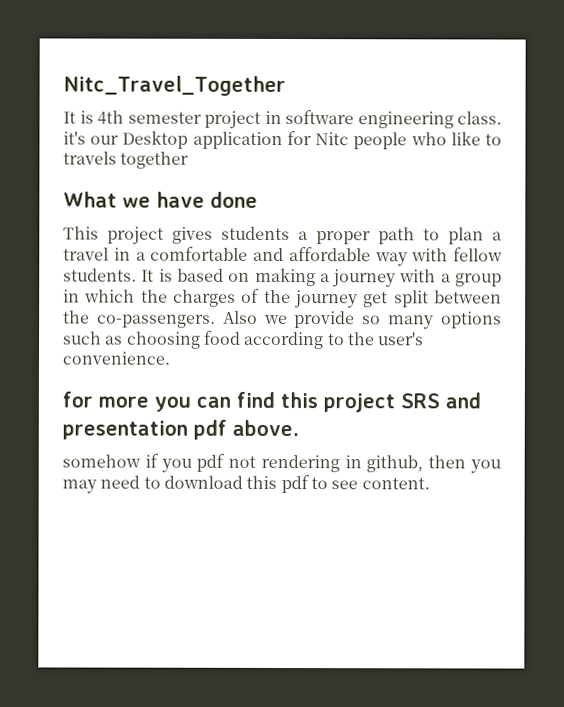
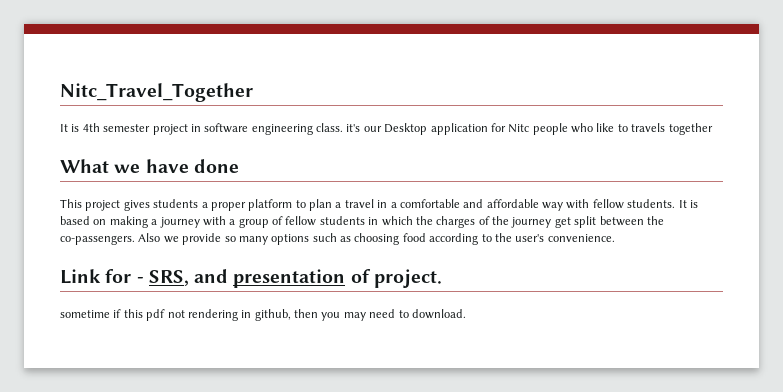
[378,227,415,245] path -> [248,199,293,211] platform
(503, 280) none -> [272,216,365,226] of fellow students
[62,391,481,413] [62,419,299,440] [62,453,192,473] for more you can find this project SRS and presentation pdf above. // somehow if you -> [60,269,442,288] [60,309,143,318] Link for - SRS, and presentation of project. // sometime if this
[163,474,430,494] download this pdf to see content. -> [411,309,466,319] download.

